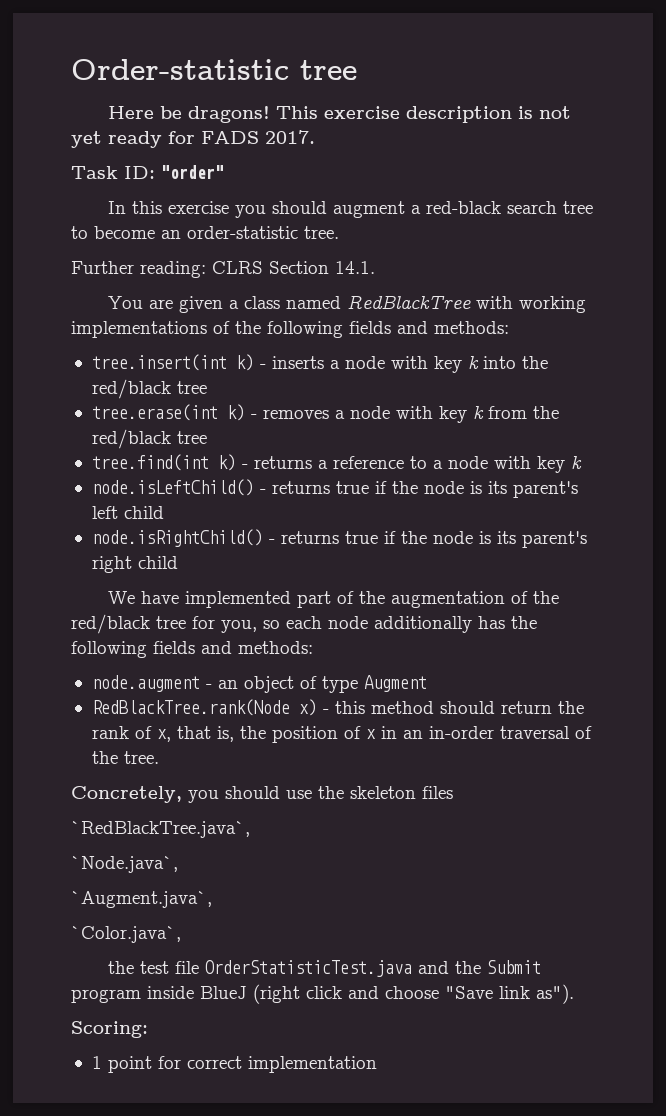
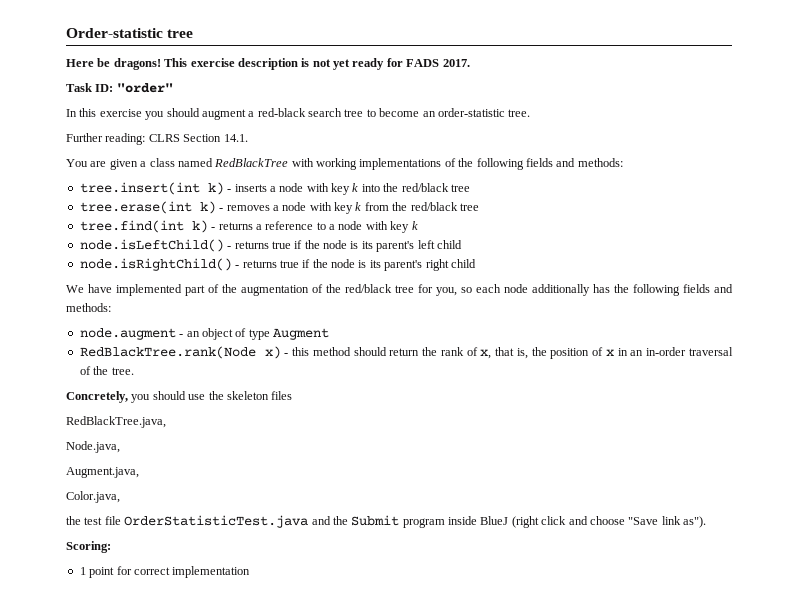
[71,821,250,838] [71,856,178,873] [71,891,212,908] [71,926,181,943] `RedBlackTree.java`, // `Node.java`, // `Augment.java`, // `Color.java`, -> [66,416,166,428] [66,441,120,453] [66,467,139,478] [66,491,120,503] RedBlackTree.java, // Node.java, // Augment.java, // Color.java,

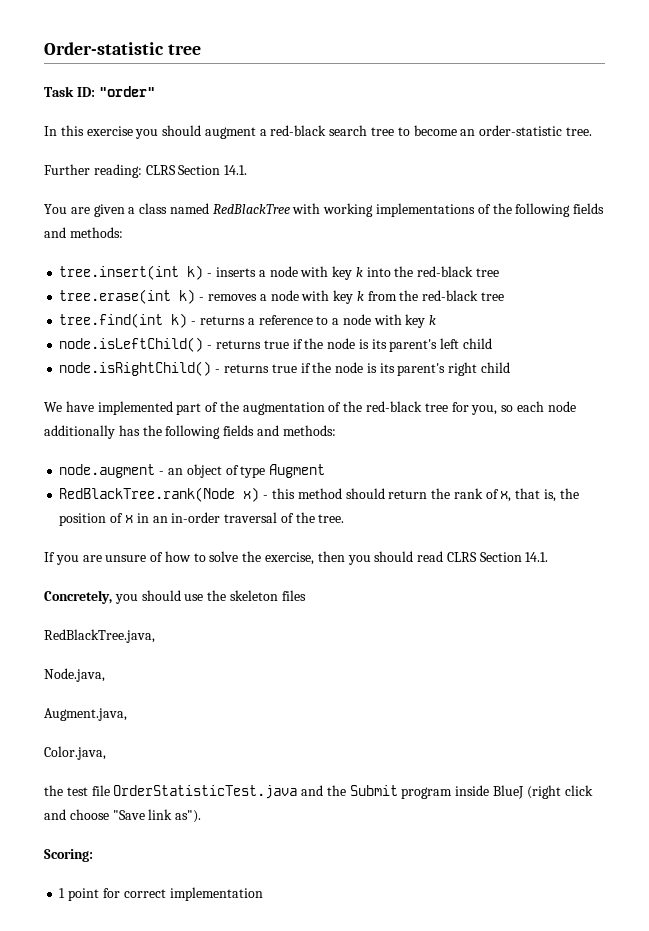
[66,58,470,70] // Here be dragons! This exercise description is not yet ready for FADS 2017. -> (201, 49) none
[401,183,449,192] red/black -> [417,266,474,277] red-black
[410,202,458,211] red/black -> [422,290,479,301] red-black
[345,284,392,293] red/black -> [366,401,423,412] red-black
(134, 371) none -> [44,551,549,565] // If you are unsure of how to solve the exercise, then you should read CLRS Section 14.1.

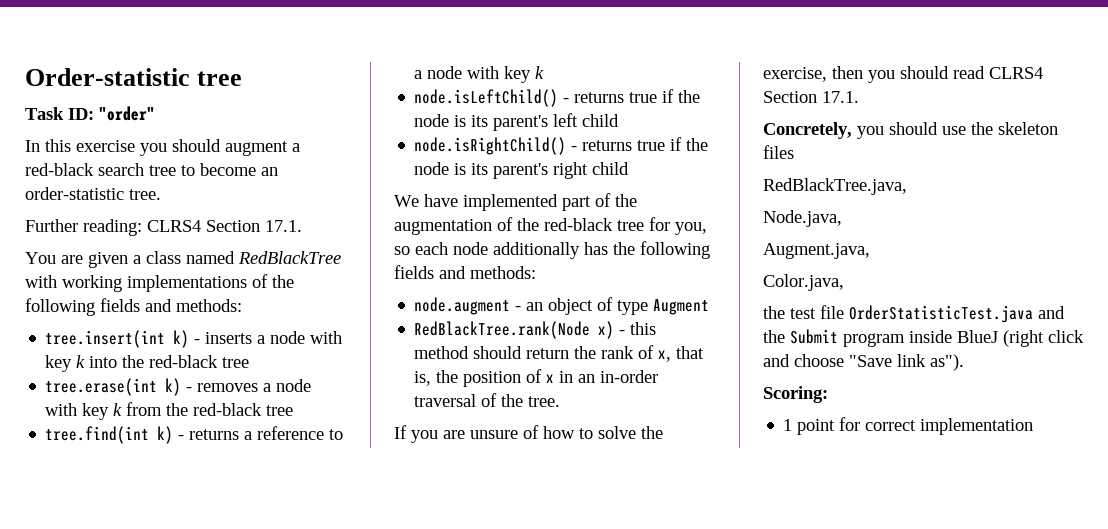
[145,165,248,175] CLRS Section 14.1. -> [147,220,302,232] CLRS4 Section 17.1.
[446,552,549,562] CLRS Section 14.1. -> [989,67,1043,79] [763,91,859,103] CLRS4 Section 17.1.

